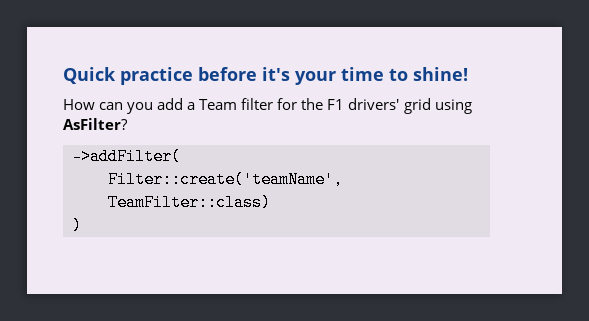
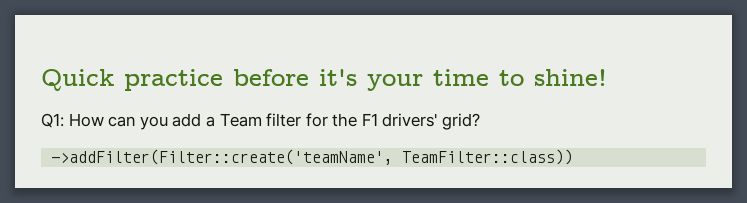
(468, 74) none -> [41,113,64,128] Q1:
[403,98,472,114] [63,118,128,130] [72,148,181,165] [108,171,343,188] [108,194,271,211] [72,217,82,234] grid using AsFilter? // ->addFilter( // Filter::create('teamName', TeamFilter::class) // ) -> [442,113,481,130] [51,149,574,165] grid? // ->addFilter(Filter::create('teamName', TeamFilter::class))

